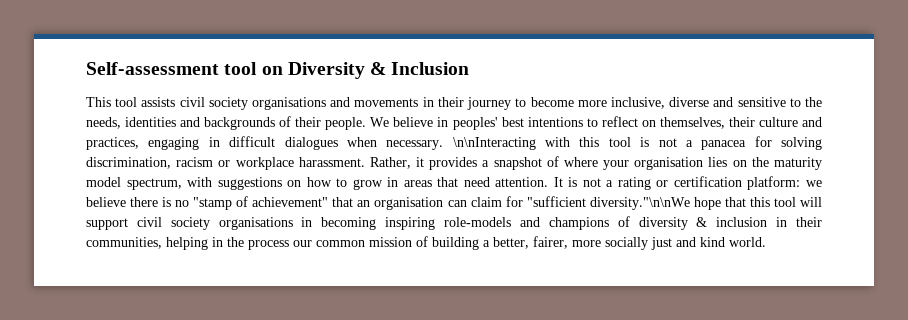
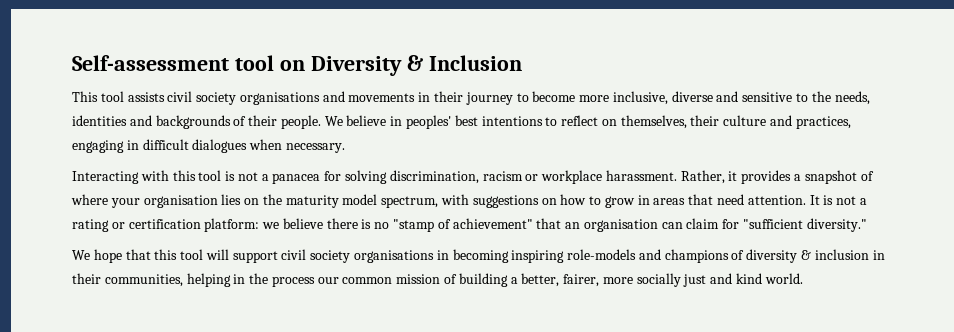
[452,137,536,150] \n\nInteracting -> [72,171,139,184] // Interacting
[589,197,690,210] diversity."\n\nWe -> [806,218,867,232] [72,250,90,260] diversity." // We

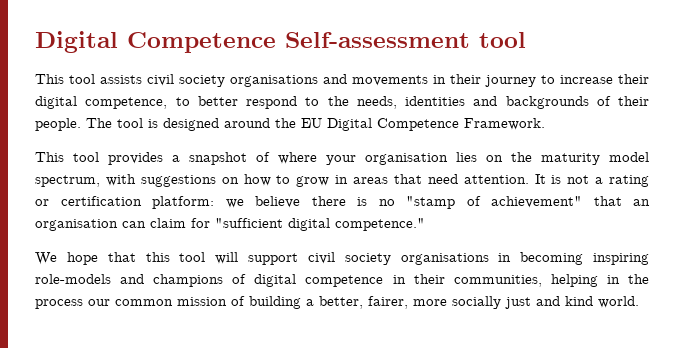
(72, 63) none -> [35,31,276,53] Digital Competence
[279,55,522,76] on Diversity & Inclusion -> (526, 40) none
[532,91,793,105] become more inclusive, diverse and sensitive -> [560,74,649,84] [35,96,297,109] increase their digital competence, to better respond
[324,115,851,129] [72,139,345,153] [72,170,738,184] We believe in peoples' best intentions to reflect on themselves, their culture and practices, engaging in difficult dialogues when necessary. // Interacting with this tool is not a panacea for solving discrimination, racism or workplace harassment. Rather, it -> [86,118,545,131] [35,152,99,162] The tool is designed around the EU Digital Competence Framework. // This tool
[806,218,867,232] diversity." -> [288,218,425,231] digital competence."
[746,249,869,263] diversity & inclusion -> [254,274,384,287] digital competence

